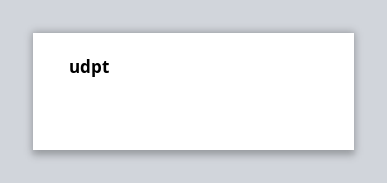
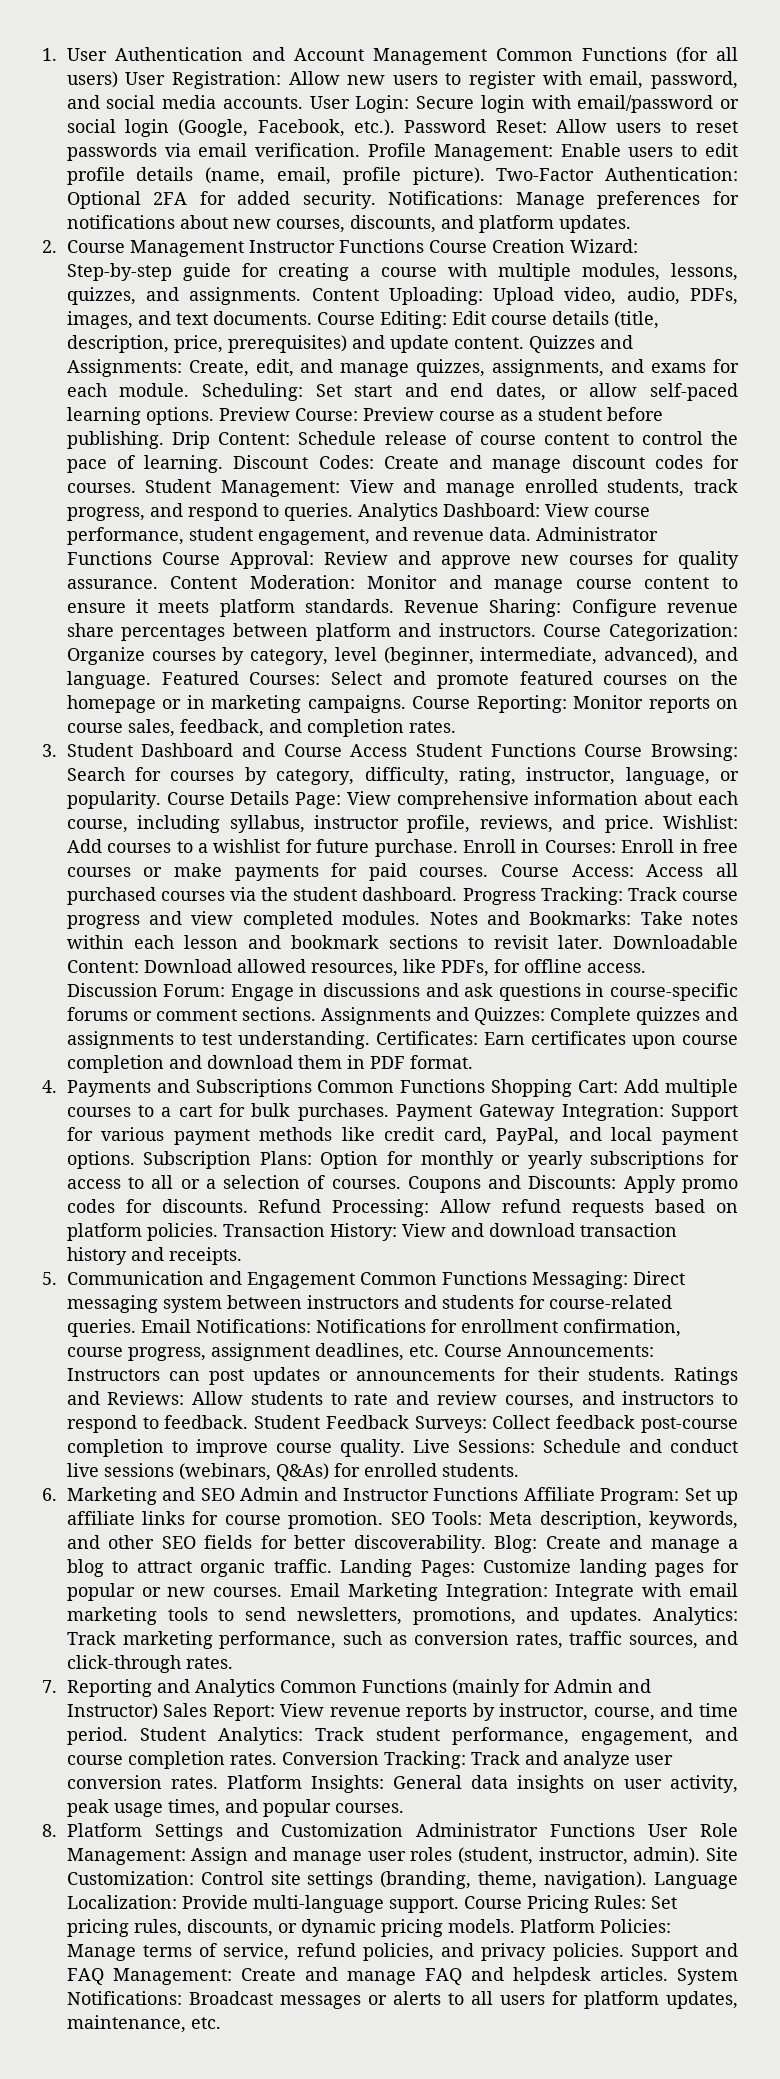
[69,59,109,77] udpt -> [42,47,739,65] [66,71,738,89] [66,95,739,113] [66,119,738,137] [66,143,738,161] [66,167,738,185] [66,191,739,209] [66,215,631,233] [42,239,638,257] [66,263,738,281] [66,287,739,305] [66,311,659,329] [66,335,633,353] [66,359,739,377] [66,383,738,401] [66,407,663,425] [66,431,738,449] [66,455,739,473] [66,479,738,497] [66,503,650,521] [66,527,658,545] [66,551,739,569] [66,575,739,593] [66,599,738,617] [66,623,738,641] [66,647,738,665] [66,671,738,689] [66,695,739,713] [66,719,456,737] [42,743,738,761] [66,767,739,785] [66,791,738,809] [66,815,738,833] [66,839,738,857] [66,863,738,881] [66,887,738,905] [66,911,738,929] [66,935,738,949] [66,959,646,977] [66,983,739,1001] [66,1007,738,1025] [66,1031,738,1049] [66,1055,473,1073] [42,1079,739,1097] [66,1103,738,1121] [66,1127,738,1145] [66,1151,740,1169] [66,1175,738,1193] [66,1199,738,1217] [66,1223,677,1241] [66,1247,242,1265] [42,1271,685,1289] [66,1295,672,1313] [66,1319,681,1337] [66,1343,654,1361] [66,1367,738,1385] [66,1391,738,1409] [66,1415,738,1433] [66,1439,738,1457] [66,1463,519,1481] [42,1487,738,1505] [66,1511,738,1529] [66,1535,739,1553] [66,1559,740,1577] [66,1583,738,1601] [66,1607,738,1625] [66,1631,738,1649] [66,1655,233,1673] [42,1679,651,1697] [66,1703,738,1721] [66,1727,738,1745] [66,1751,673,1769] [66,1775,738,1793] [66,1799,404,1817] [42,1823,738,1841] [66,1847,738,1865] [66,1871,738,1889] [66,1895,677,1913] [66,1919,671,1937] [66,1943,738,1961] [66,1967,738,1985] [66,1991,738,2009] [66,2015,221,2033] 1. User Authentication and Account Management Common Functions (for all users) User Registration: Allow new users to register with email, password, and social media accounts. User Login: Secure login with email/password or social login (Google, Facebook, etc.). Password Reset: Allow users to reset passwords via email verification. Profile Management: Enable users to edit profile details (name, email, profile picture). Two-Factor Authentication: Optional 2FA for added security. Notifications: Manage preferences for notifications about new courses, discounts, and platform updates. // 2. Course Management Instructor Functions Course Creation Wizard: Step-by-step guide for creating a course with multiple modules, lessons, quizzes, and assignments. Content Uploading: Upload video, audio, PDFs, images, and text documents. Course Editing: Edit course details (title, description, price, prerequisites) and update content. Quizzes and Assignments: Create, edit, and manage quizzes, assignments, and exams for each module. Scheduling: Set start and end dates, or allow self-paced learning options. Preview Course: Preview course as a student before publishing. Drip Content: Schedule release of course content to control the pace of learning. Discount Codes: Create and manage discount codes for courses. Student Management: View and manage enrolled students, track progress, and respond to queries. Analytics Dashboard: View course performance, student engagement, and revenue data. Administrator Functions Course Approval: Review and approve new courses for quality assurance. Content Moderation: Monitor and manage course content to ensure it meets platform standards. Revenue Sharing: Configure revenue share percentages between platform and instructors. Course Categorization: Organize courses by category, level (beginner, intermediate, advanced), and language. Featured Courses: Select and promote featured courses on the homepage or in marketing campaigns. Course Reporting: Monitor reports on course sales, feedback, and completion rates. // 3. Student Dashboard and Course Access Student Functions Course Browsing: Search for courses by category, difficulty, rating, instructor, language, or popularity. Course Details Page: View comprehensive information about each course, including syllabus, instructor profile, reviews, and price. Wishlist: Add courses to a wishlist for future purchase. Enroll in Courses: Enroll in free courses or make payments for paid courses. Course Access: Access all purchased courses via the student dashboard. Progress Tracking: Track course progress and view completed modules. Notes and Bookmarks: Take notes within each lesson and bookmark sections to revisit later. Downloadable Content: Download allowed resources, like PDFs, for offline access. Discussion Forum: Engage in discussions and ask questions in course-specific forums or comment sections. Assignments and Quizzes: Complete quizzes and assignments to test understanding. Certificates: Earn certificates upon course completion and download them in PDF format. // 4. Payments and Subscriptions Common Functions Shopping Cart: Add multiple courses to a cart for bulk purchases. Payment Gateway Integration: Support for various payment methods like credit card, PayPal, and local payment options. Subscription Plans: Option for monthly or yearly subscriptions for access to all or a selection of courses. Coupons and Discounts: Apply promo codes for discounts. Refund Processing: Allow refund requests based on platform policies. Transaction History: View and download transaction history and receipts. // 5. Communication and Engagement Common Functions Messaging: Direct messaging system between instructors and students for course-related queries. Email Notifications: Notifications for enrollment confirmation, course progress, assignment deadlines, etc. Course Announcements: Instructors can post updates or announcements for their students. Ratings and Reviews: Allow students to rate and review courses, and instructors to respond to feedback. Student Feedback Surveys: Collect feedback post-course completion to improve course quality. Live Sessions: Schedule and conduct live sessions (webinars, Q&As) for enrolled students. // 6. Marketing and SEO Admin and Instructor Functions Affiliate Program: Set up affiliate links for course promotion. SEO Tools: Meta description, keywords, and other SEO fields for better discoverability. Blog: Create and manage a blog to attract organic traffic. Landing Pages: Customize landing pages for popular or new courses. Email Marketing Integration: Integrate with email marketing tools to send newsletters, promotions, and updates. Analytics: Track marketing performance, such as conversion rates, traffic sources, and click-through rates. // 7. Reporting and Analytics Common Functions (mainly for Admin and Instructor) Sales Report: View revenue reports by instructor, course, and time period. Student Analytics: Track student performance, engagement, and course completion rates. Conversion Tracking: Track and analyze user conversion rates. Platform Insights: General data insights on user activity, peak usage times, and popular courses. // 8. Platform Settings and Customization Administrator Functions User Role Management: Assign and manage user roles (student, instructor, admin). Site Customization: Control site settings (branding, theme, navigation). Language Localization: Provide multi-language support. Course Pricing Rules: Set pricing rules, discounts, or dynamic pricing models. Platform Policies: Manage terms of service, refund policies, and privacy policies. Support and FAQ Management: Create and manage FAQ and helpdesk articles. System Notifications: Broadcast messages or alerts to all users for platform updates, maintenance, etc.

